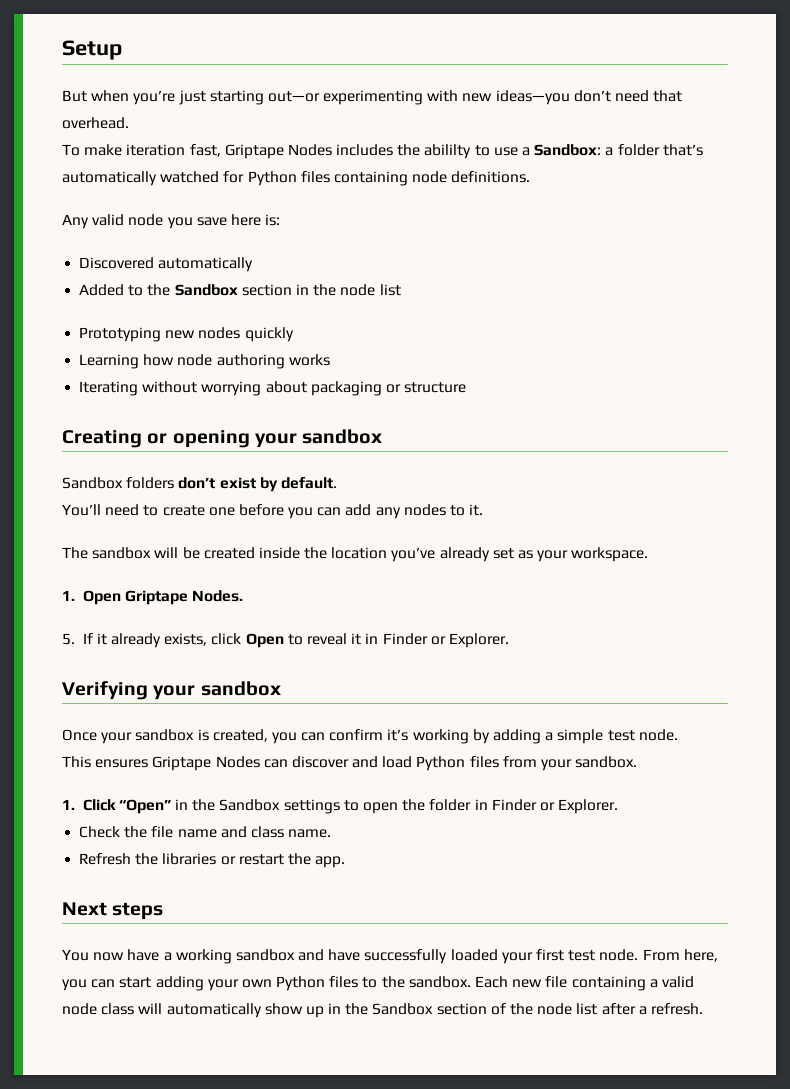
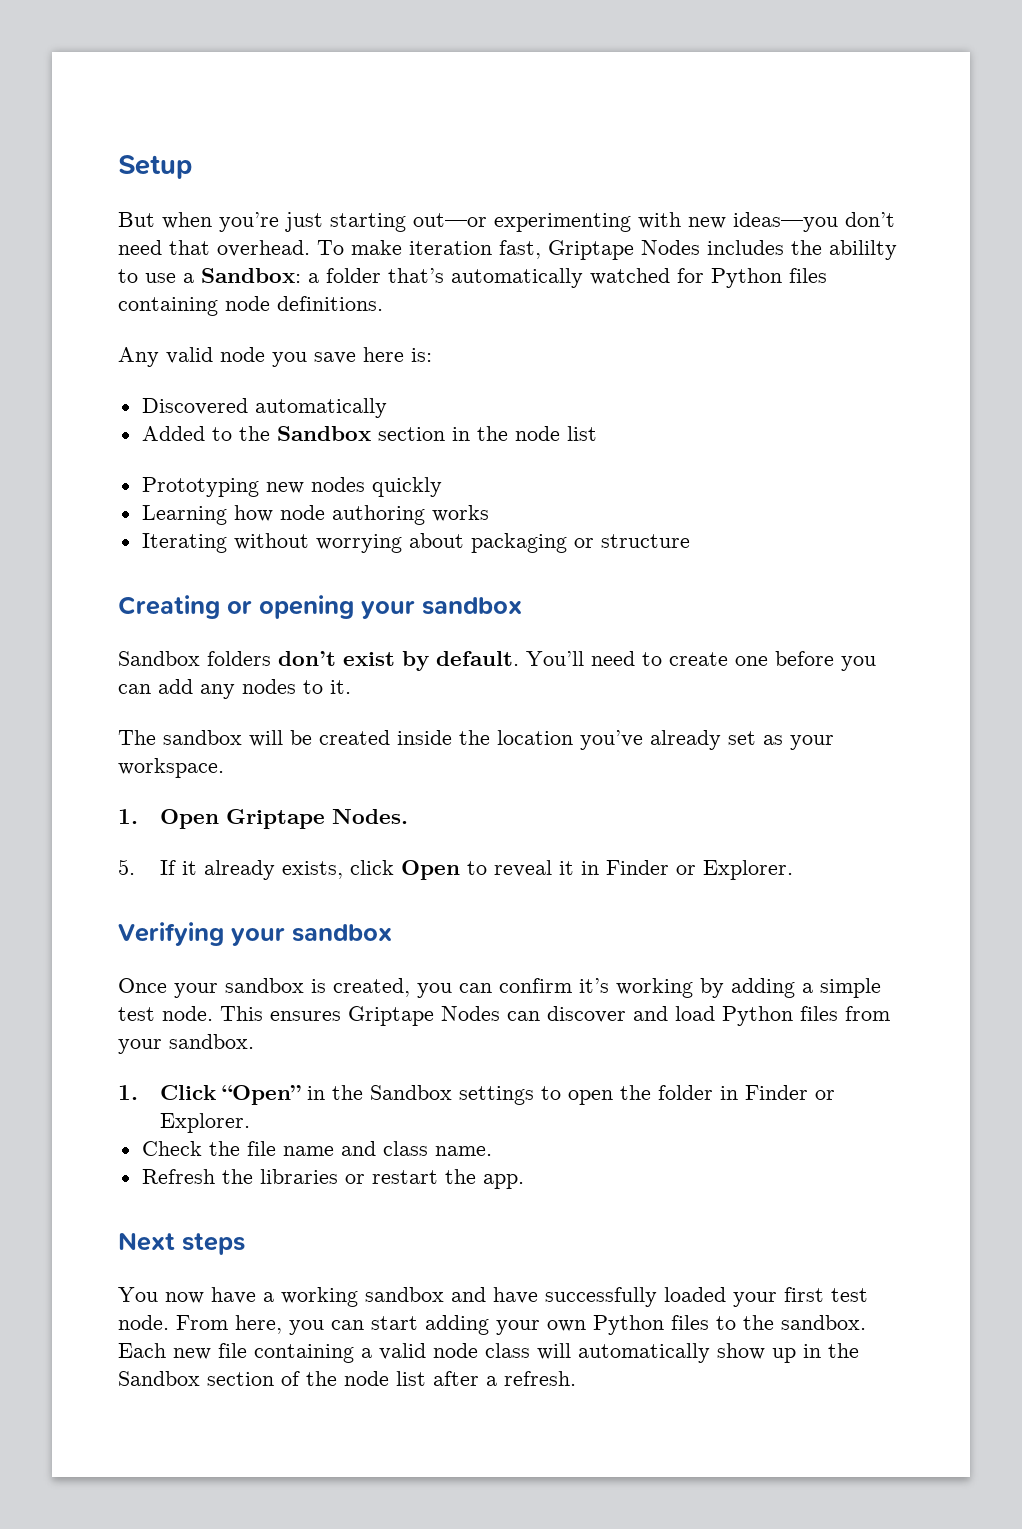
(129, 123) // -> (310, 248) none
(337, 483) // -> (519, 658) none
(678, 735) // -> (213, 1013) none

